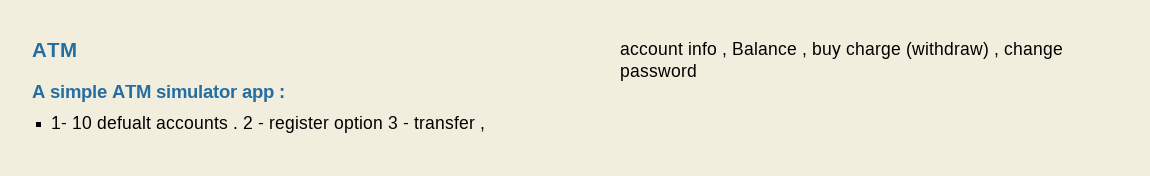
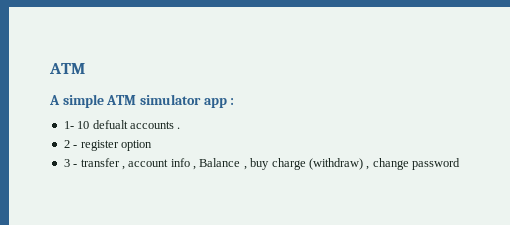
(239, 128) none -> (181, 128) //
(384, 124) none -> (152, 145) //

